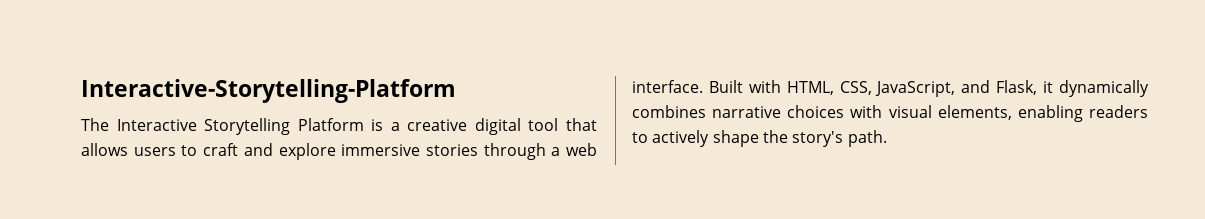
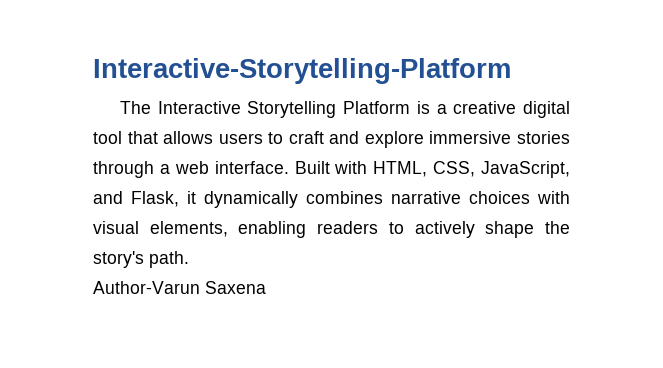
(887, 138) none -> [93,281,266,294] // Author-Varun Saxena

